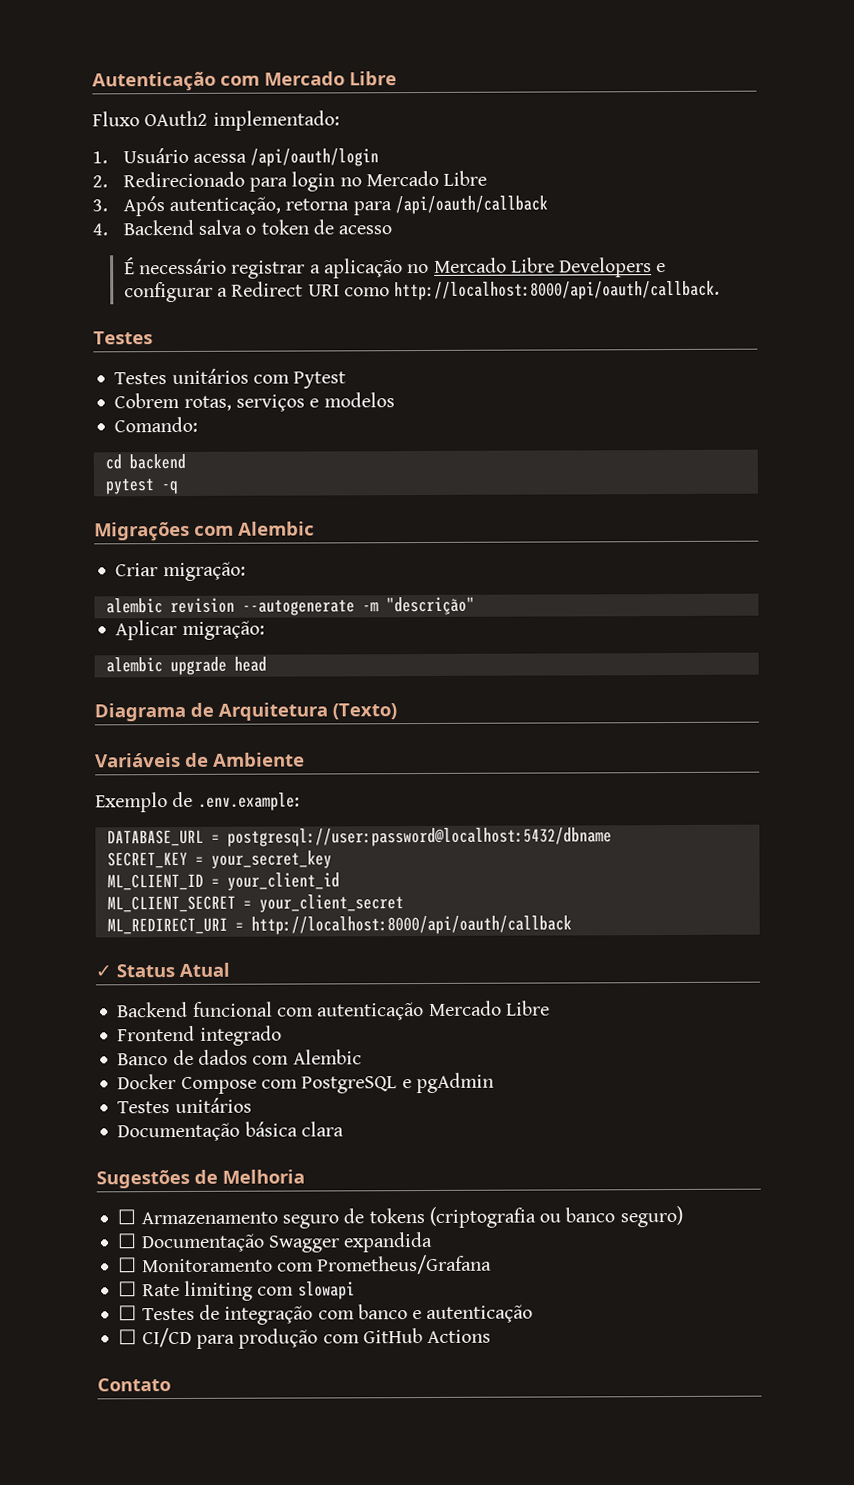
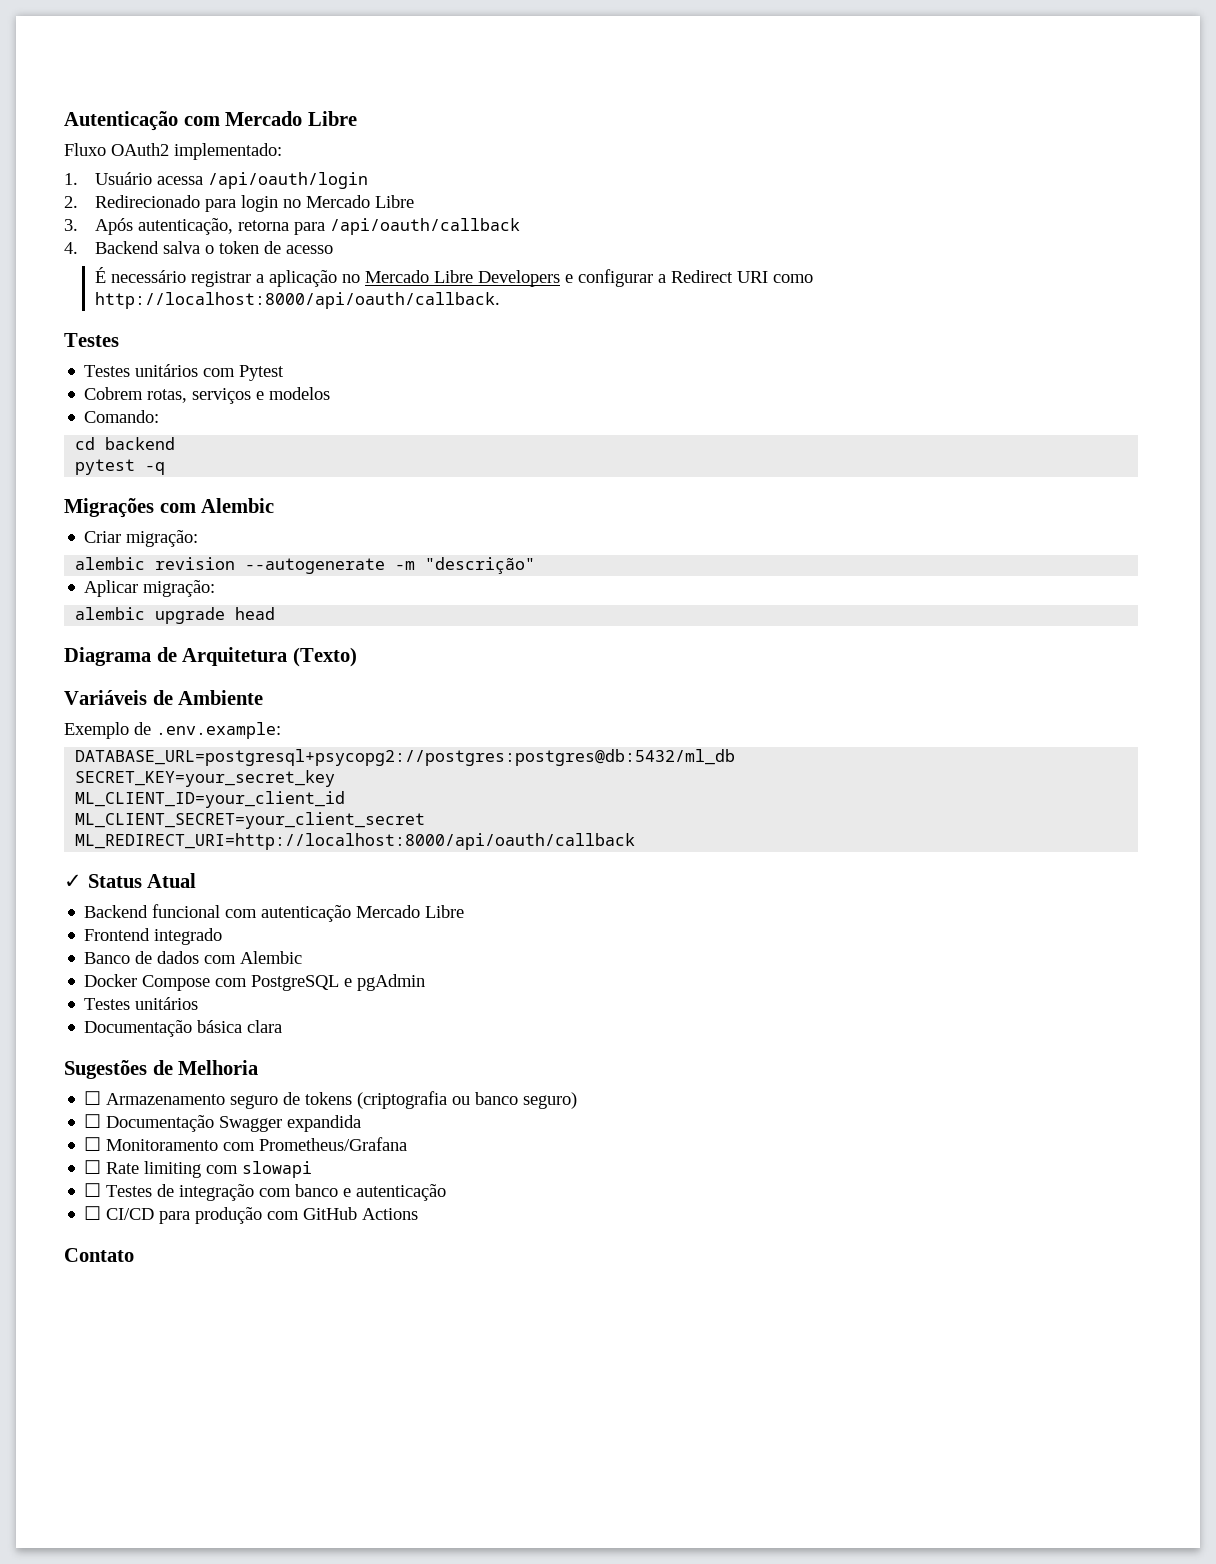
[106,827,612,847] [106,850,332,869] [106,872,340,891] [106,894,404,913] [106,915,572,935] DATABASE_URL = postgresql://user:password@localhost:5432/dbname // SECRET_KEY = your_secret_key // ML_CLIENT_ID = your_client_id // ML_CLIENT_SECRET = your_client_secret // ML_REDIRECT_URI = http://localhost:8000/api/oauth/callback -> [75,749,736,766] [75,770,336,787] [75,791,346,808] [75,812,426,829] [75,833,636,850] DATABASE_URL=postgresql+psycopg2://postgres:postgres@db:5432/ml_db // SECRET_KEY=your_secret_key // ML_CLIENT_ID=your_client_id // ML_CLIENT_SECRET=your_client_secret // ML_REDIRECT_URI=http://localhost:8000/api/oauth/callback

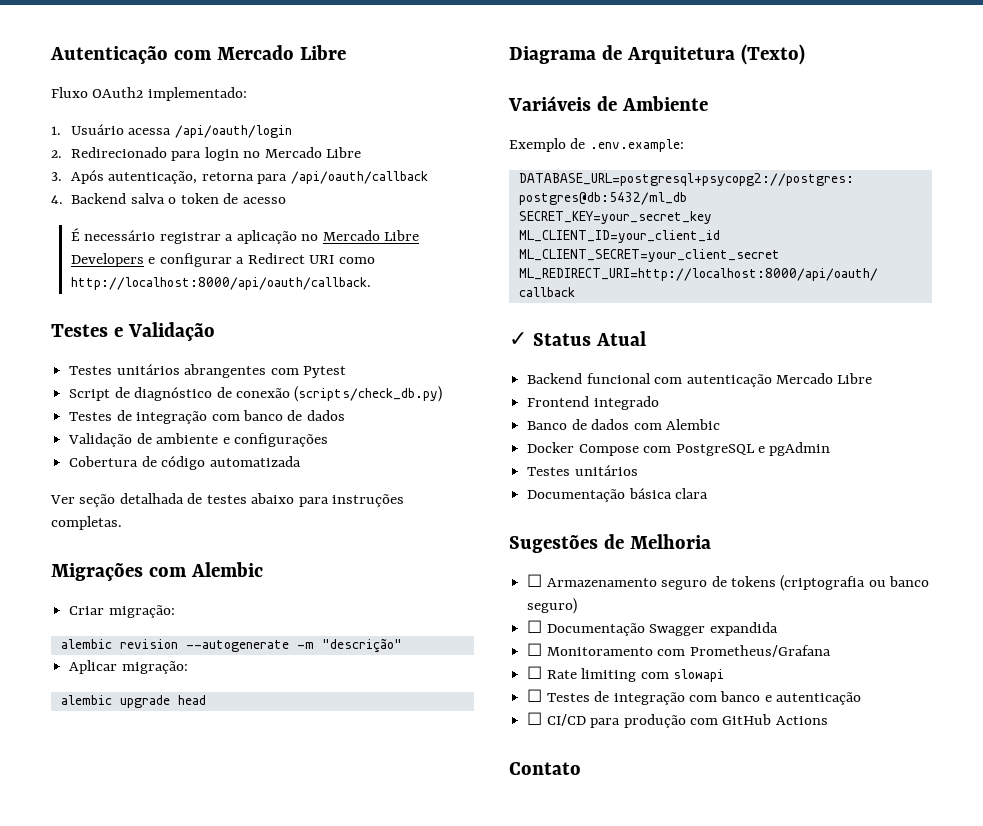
[84,364,199,377] // Testes unitários -> [113,322,215,341] [69,364,267,378] e Validação // Testes unitários abrangentes
[84,387,331,404] [84,410,160,423] [75,437,176,450] [75,459,166,475] Cobrem rotas, serviços e modelos // Comando: // cd backend // pytest -q -> [69,386,443,402] [69,410,345,424] [68,433,328,447] [69,456,301,470] [50,493,405,507] [51,516,122,530] Script de diagnóstico de conexão (scripts/check_db.py) // Testes de integração com banco de dados // Validação de ambiente e configurações // Cobertura de código automatizada // Ver seção detalhada de testes abaixo para instruções completas.

